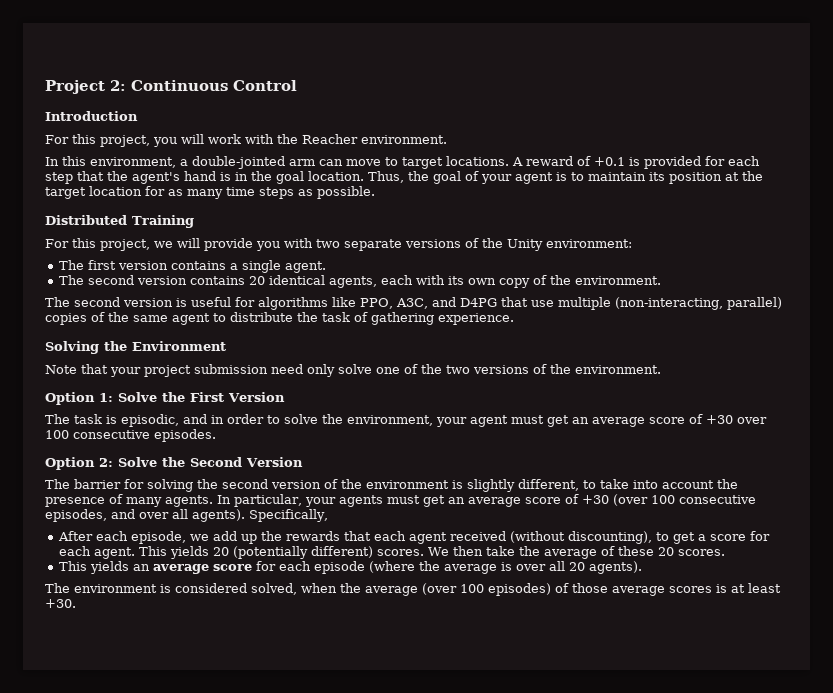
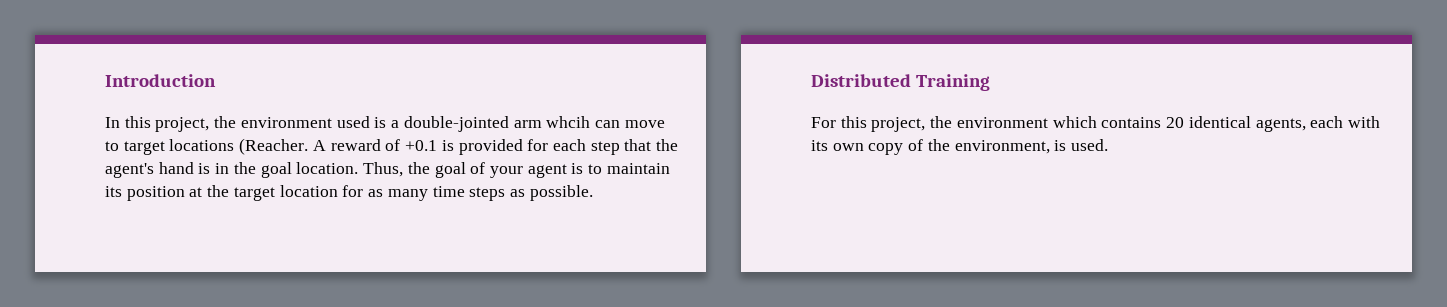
[45,80,297,94] [45,111,138,121] [45,134,447,147] [45,156,176,168] Project 2: Continuous Control // Introduction // For this project, you will work with the Reacher environment. // In this environment, -> [105,74,216,87] [105,116,387,132] Introduction // In this project, the environment used is
(315, 162) none -> [546,116,591,128] whcih
[446,156,509,166] locations. -> [169,138,309,155] locations (Reacher.
[154,238,632,251] [58,260,326,273] [58,275,187,285] we will provide you with two separate versions of the Unity environment: // The first version contains a single agent. // The second version -> [930,116,1097,128] the environment which
[574,276,661,285] [45,297,782,310] [45,312,514,325] [45,341,226,354] [45,364,661,377] [45,392,285,405] [45,414,767,427] [45,429,216,442] [45,457,303,470] [45,479,738,492] [45,494,756,507] [45,509,328,522] [57,531,770,544] [58,546,725,559] [58,561,642,574] [45,583,781,596] [45,599,76,608] environment. // The second version is useful for algorithms like PPO, A3C, and D4PG that use multiple (non-interacting, parallel) copies of the same agent to distribute the task of gathering experience. // Solving the Environment // Note that your project submission need only solve one of the two versions of the environment. // Option 1: Solve the First Version // The task is episodic, and in order to solve the environment, your agent must get an average score of +30 over 100 consecutive episodes. // Option 2: Solve the Second Version // The barrier for solving the second version of the environment is slightly different, to take into account the presence of many agents. In particular, your agents must get an average score of +30 (over 100 consecutive episodes, and over all agents). Specifically, // After each episode, we add up the rewards that each agent received (without discounting), to get a score for each agent. This yields 20 (potentially different) scores. We then take the average of these 20 scores. // This yields an average score for each episode (where the average is over all 20 agents). // The environment is considered solved, when the average (over 100 episodes) of those average scores is at least +30. -> [954,139,1109,154] environment, is used.

